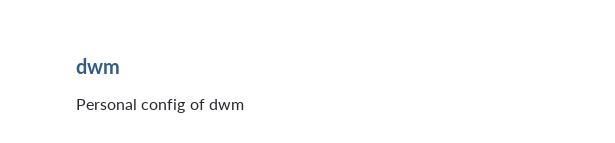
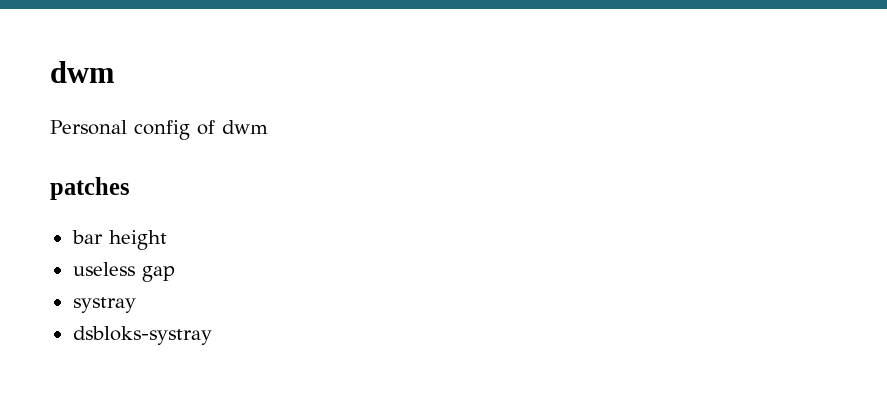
(244, 104) none -> [50,177,130,200] [71,230,167,250] [72,262,175,282] [72,297,136,313] [72,326,212,345] // patches // bar height // useless gap // systray // dsbloks-systray

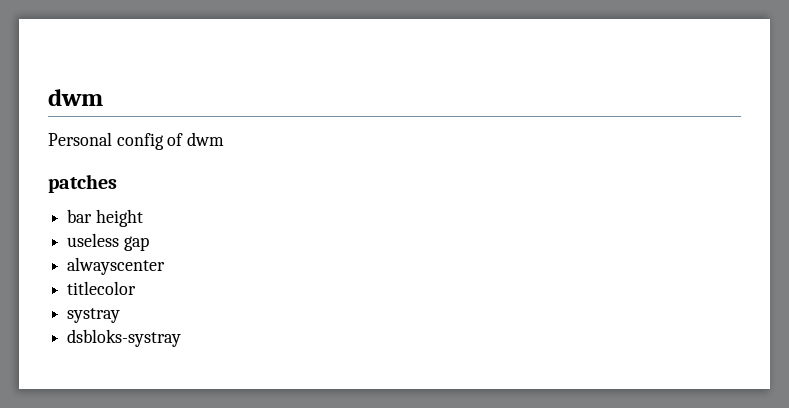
(175, 274) none -> [67,257,166,275] [67,281,137,295] // alwayscenter // titlecolor

